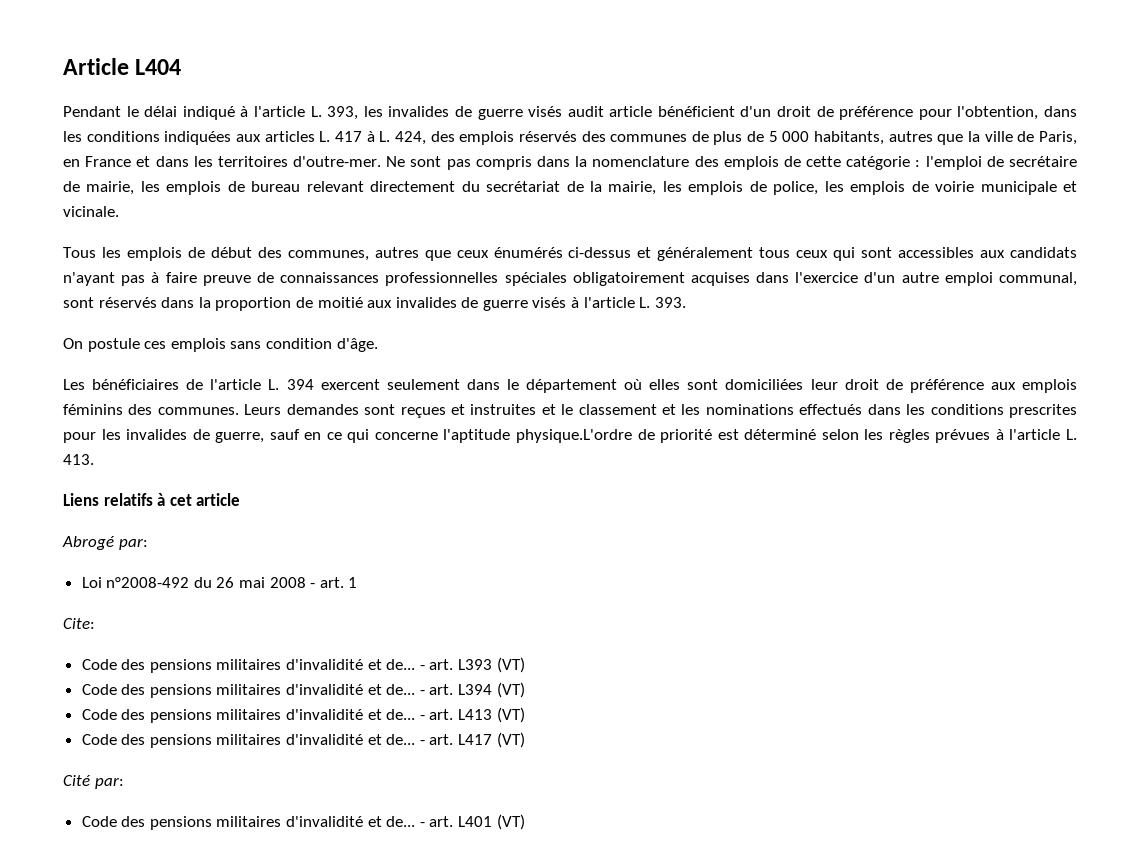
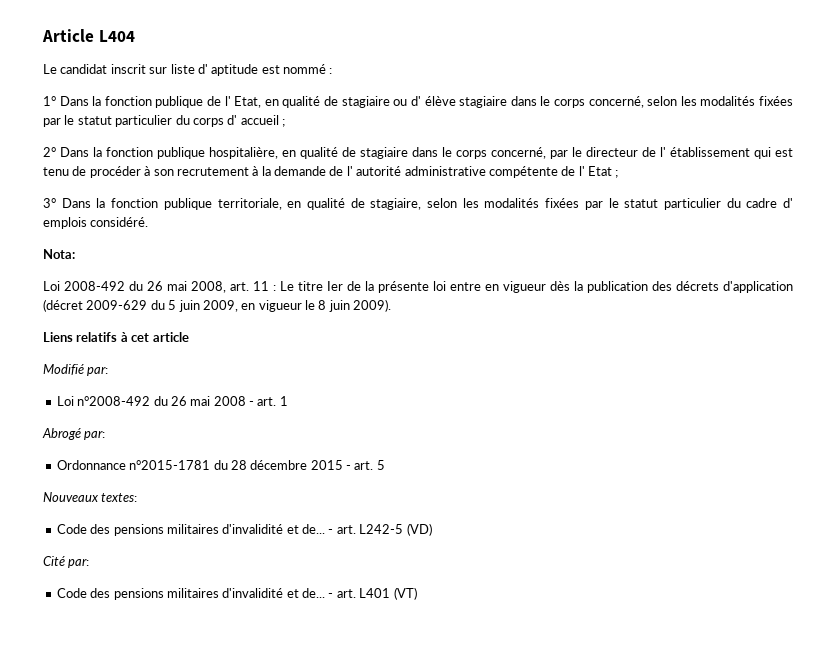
[63,106,1077,120] [63,131,1078,145] [63,156,1077,170] [63,181,1078,195] [63,206,119,217] [63,247,1078,261] [63,272,1077,286] [63,297,686,311] [63,338,378,352] [63,379,1078,393] [63,404,1077,418] [63,429,1077,443] [63,454,94,465] Pendant le délai indiqué à l'article L. 393, les invalides de guerre visés audit article bénéficient d'un droit de préférence pour l'obtention, dans les conditions indiquées aux articles L. 417 à L. 424, des emplois réservés des communes de plus de 5 000 habitants, autres que la ville de Paris, en France et dans les territoires d'outre-mer. Ne sont pas compris dans la nomenclature des emplois de cette catégorie : l'emploi de secrétaire de mairie, les emplois de bureau relevant directement du secrétariat de la mairie, les emplois de police, les emplois de voirie municipale et vicinale. // Tous les emplois de début des communes, autres que ceux énumérés ci-dessus et généralement tous ceux qui sont accessibles aux candidats n'ayant pas à faire preuve de connaissances professionnelles spéciales obligatoirement acquises dans l'exercice d'un autre emploi communal, sont réservés dans la proportion de moitié aux invalides de guerre visés à l'article L. 393. // On postule ces emplois sans condition d'âge. // Les bénéficiaires de l'article L. 394 exercent seulement dans le département où elles sont domiciliées leur droit de préférence aux emplois féminins des communes. Leurs demandes sont reçues et instruites et le classement et les nominations effectués dans les conditions prescrites pour les invalides de guerre, sauf en ce qui concerne l'aptitude physique.L'ordre de priorité est déterminé selon les règles prévues à l'article L. 413. -> [43,64,333,76] [43,96,793,108] [43,115,285,127] [43,147,793,159] [43,166,619,178] [43,198,794,210] [43,217,149,229] [43,249,75,259] [43,281,793,293] [43,299,392,312] Le candidat inscrit sur liste d' aptitude est nommé : // 1° Dans la fonction publique de l' Etat, en qualité de stagiaire ou d' élève stagiaire dans le corps concerné, selon les modalités fixées par le statut particulier du corps d' accueil ; // 2° Dans la fonction publique hospitalière, en qualité de stagiaire dans le corps concerné, par le directeur de l' établissement qui est tenu de procéder à son recrutement à la demande de l' autorité administrative compétente de l' Etat ; // 3° Dans la fonction publique territoriale, en qualité de stagiaire, selon les modalités fixées par le statut particulier du cadre d' emplois considéré. // Nota: // Loi 2008-492 du 26 mai 2008, art. 11 : Le titre Ier de la présente loi entre en vigueur dès la publication des décrets d'application (décret 2009-629 du 5 juin 2009, en vigueur le 8 juin 2009).
[62,536,115,550] Abrogé -> [43,364,84,375] Modifié
[63,618,95,629] [81,657,525,673] [81,682,525,698] [81,707,525,723] [81,732,525,748] Cite: // Code des pensions militaires d'invalidité et de... - art. L393 (VT) // Code des pensions militaires d'invalidité et de... - art. L394 (VT) // Code des pensions militaires d'invalidité et de... - art. L413 (VT) // Code des pensions militaires d'invalidité et de... - art. L417 (VT) -> [42,428,106,440] [56,460,385,470] [43,492,138,502] [56,523,432,536] Abrogé par: // Ordonnance n°2015-1781 du 28 décembre 2015 - art. 5 // Nouveaux textes: // Code des pensions militaires d'invalidité et de... - art. L242-5 (VD)

